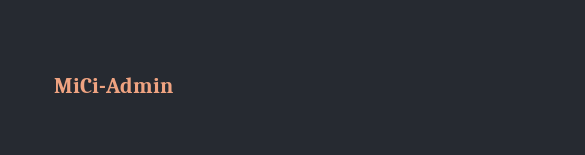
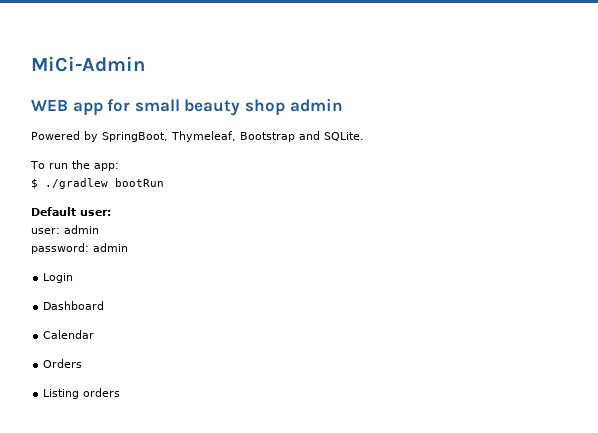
(173, 85) none -> [31,98,343,116] [31,131,364,142] [30,160,119,171] [31,178,164,189] [31,207,111,216] [31,225,99,234] [31,243,128,254] [43,273,74,283] [43,301,105,310] [43,330,95,339] [43,359,83,368] [43,388,121,399] // WEB app for small beauty shop admin // Powered by SpringBoot, Thymeleaf, Bootstrap and SQLite. // To run the app: // $ ./gradlew bootRun // Default user: // user: admin // password: admin // Login // Dashboard // Calendar // Orders // Listing orders

